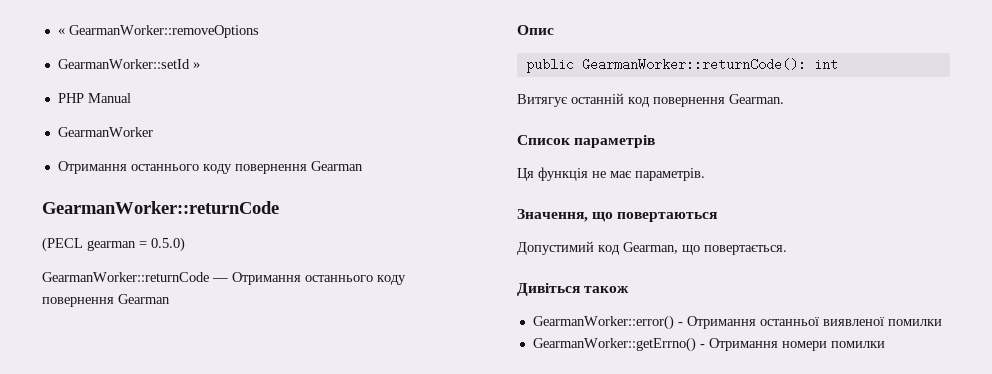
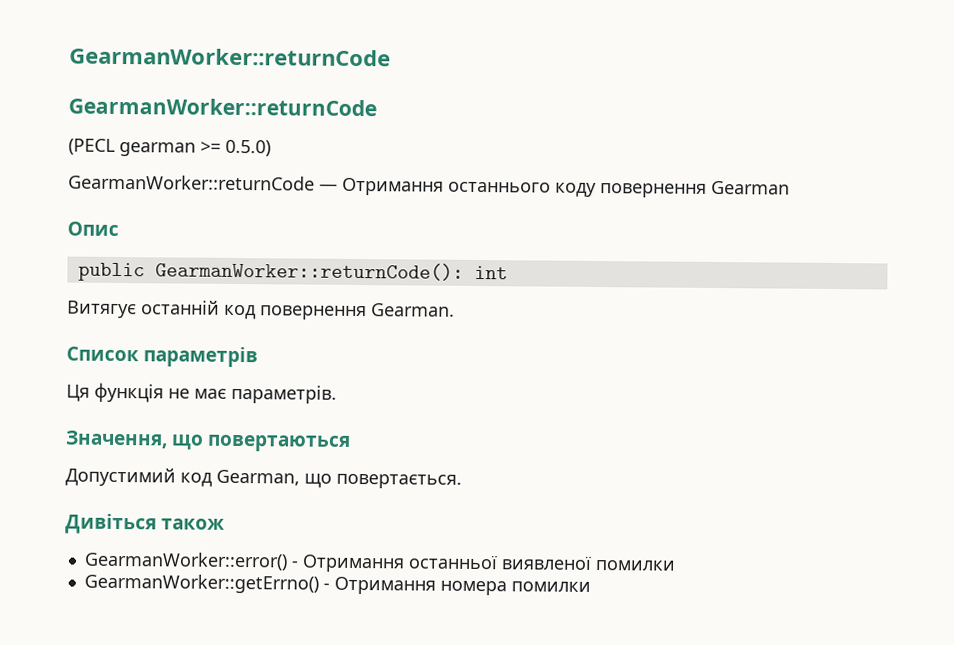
[57,25,259,38] [57,59,200,69] [57,93,131,103] [57,127,153,137] [57,161,363,174] « GearmanWorker::removeOptions // GearmanWorker::setId » // PHP Manual // GearmanWorker // Отримання останнього коду повернення Gearman -> [69,47,391,67] GearmanWorker::returnCode
[139,241,147,248] = -> [200,141,221,153] >=
[781,341,827,351] номери -> [439,580,507,596] номера

